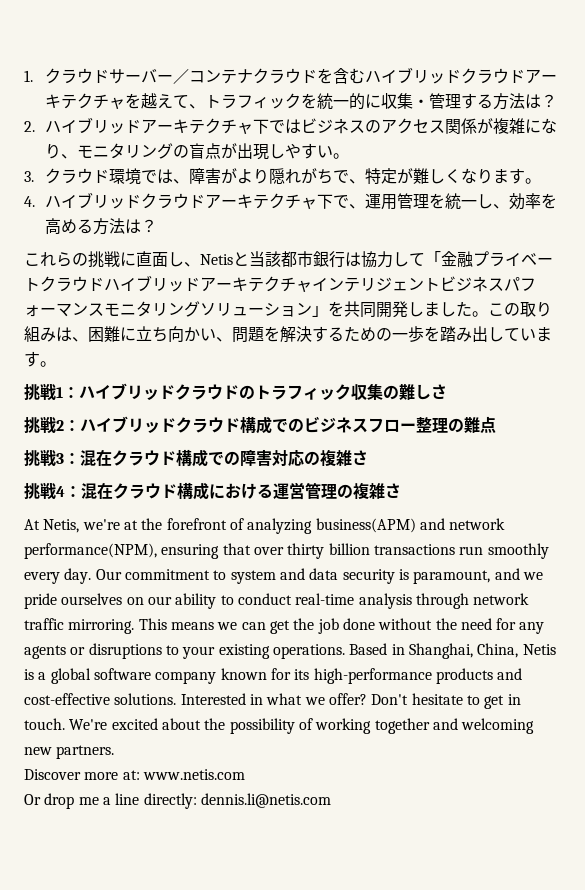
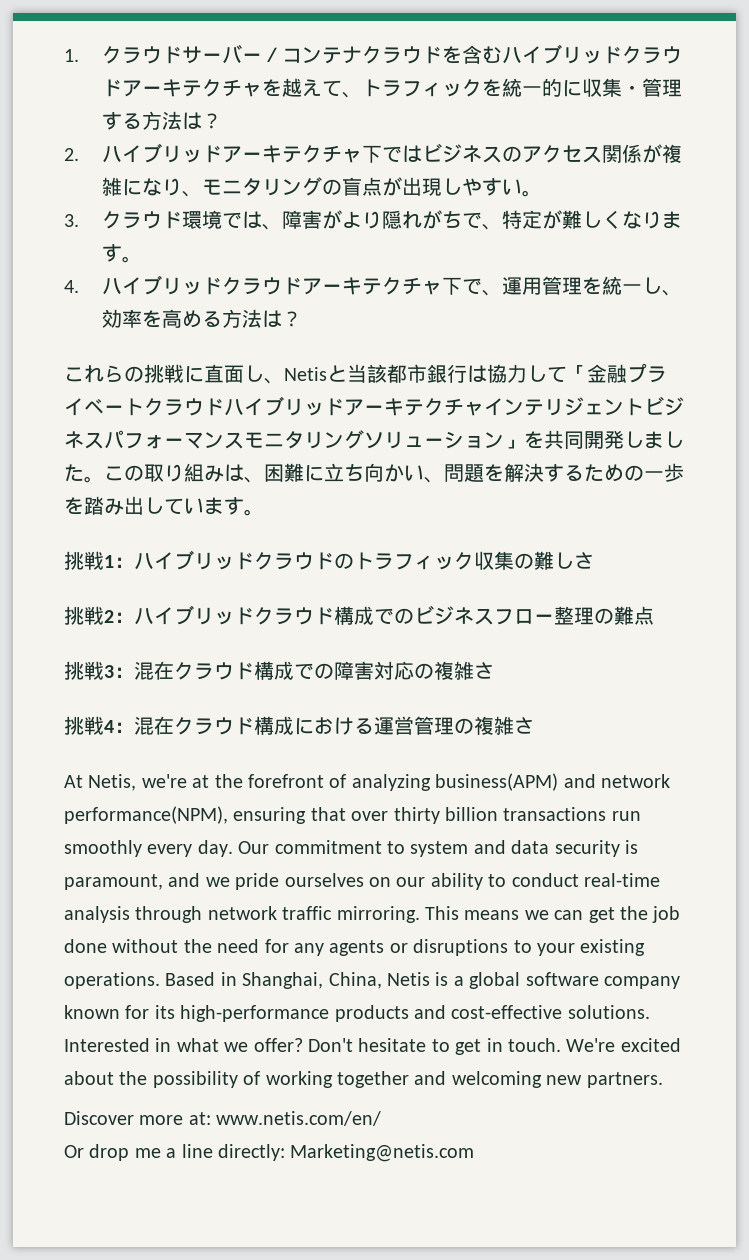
[142,769,245,780] www.netis.com -> [216,1111,382,1126] www.netis.com/en/
[200,793,331,808] dennis.li@netis.com -> [290,1144,475,1162] Marketing@netis.com

